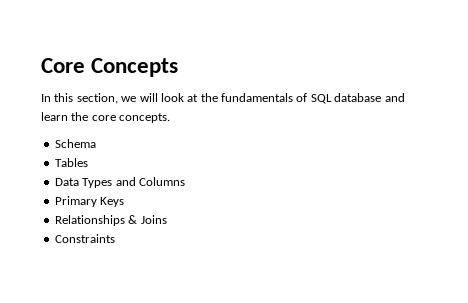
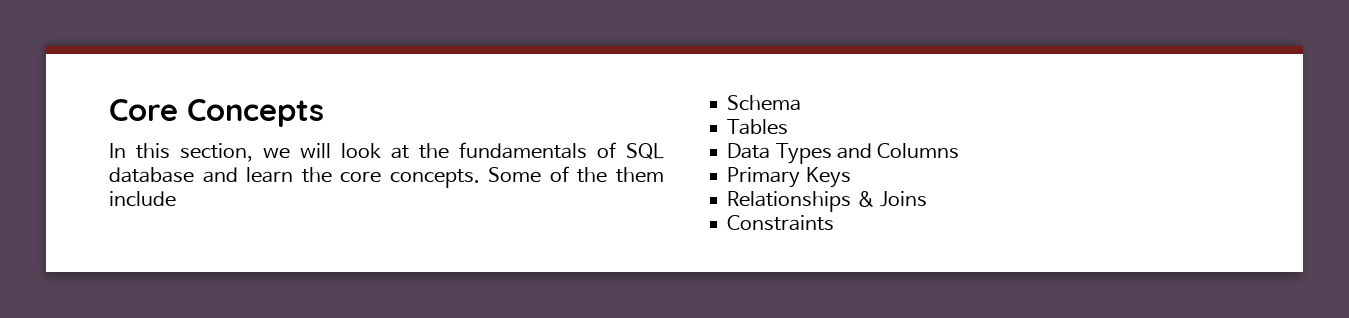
(171, 118) none -> [488,166,664,183] [109,191,176,207] Some of the them include

